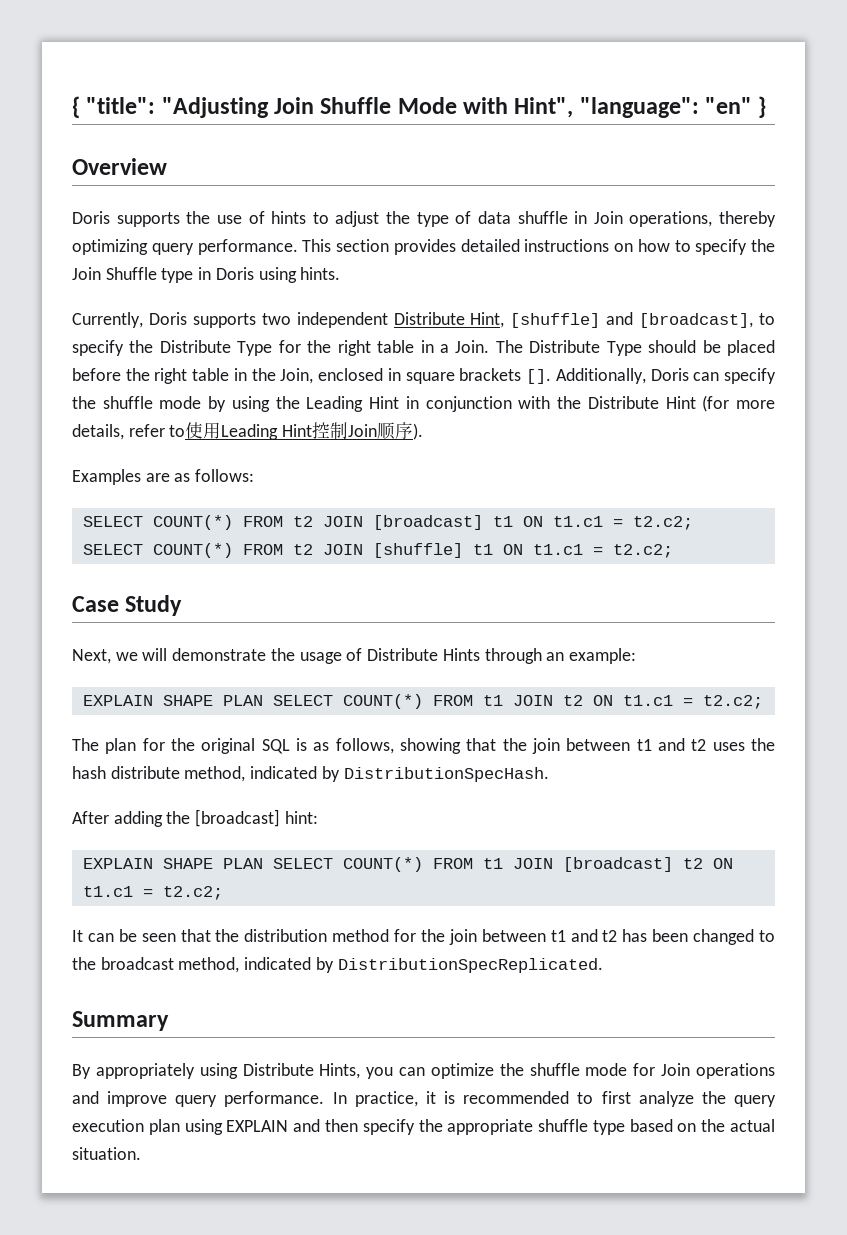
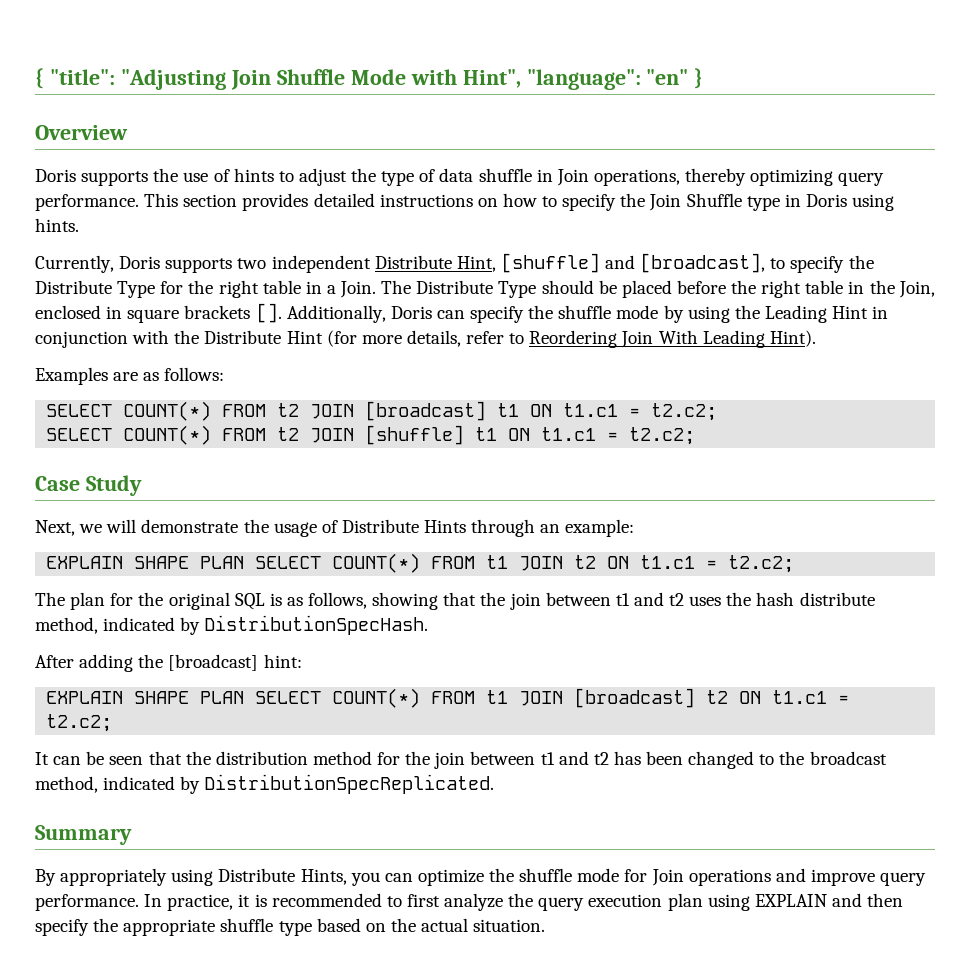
[185,422,424,440] 使用Leading Hint控制Join顺序). -> [529,330,816,348] Reordering Join With Leading Hint).

